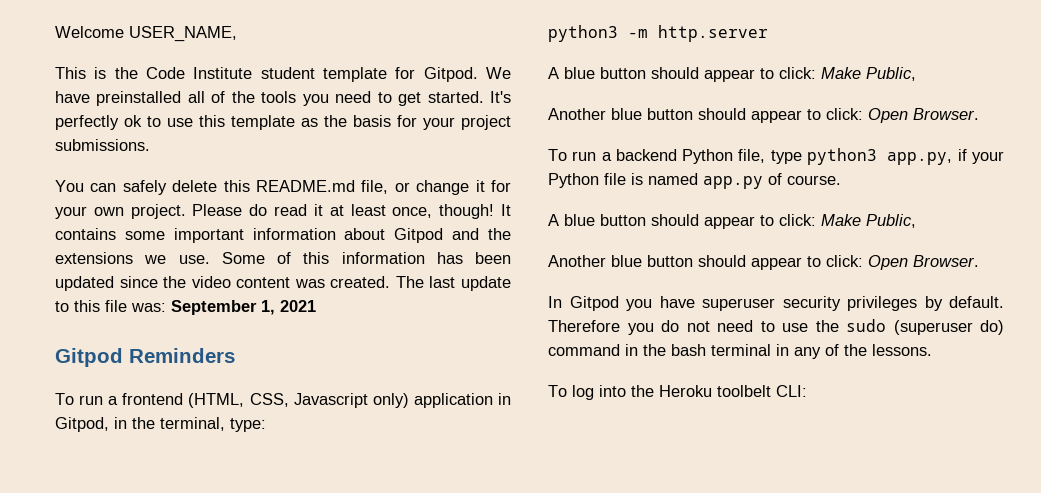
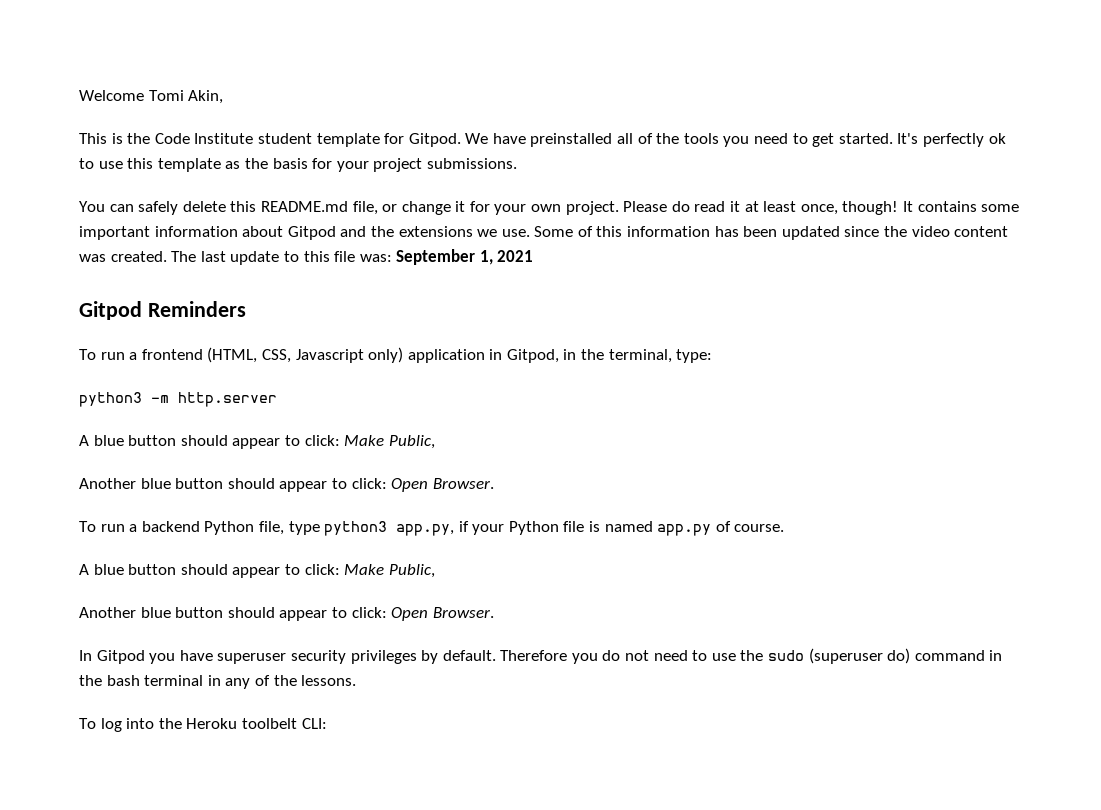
[129,26,237,42] USER_NAME, -> [148,90,224,104] Tomi Akin,

